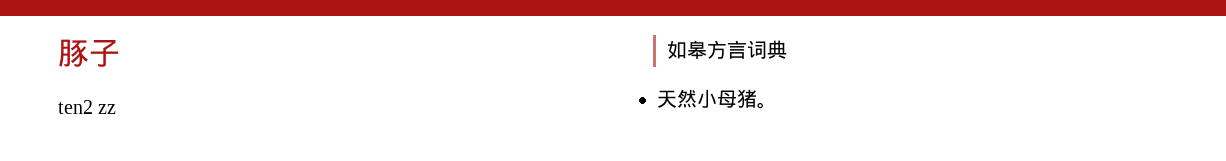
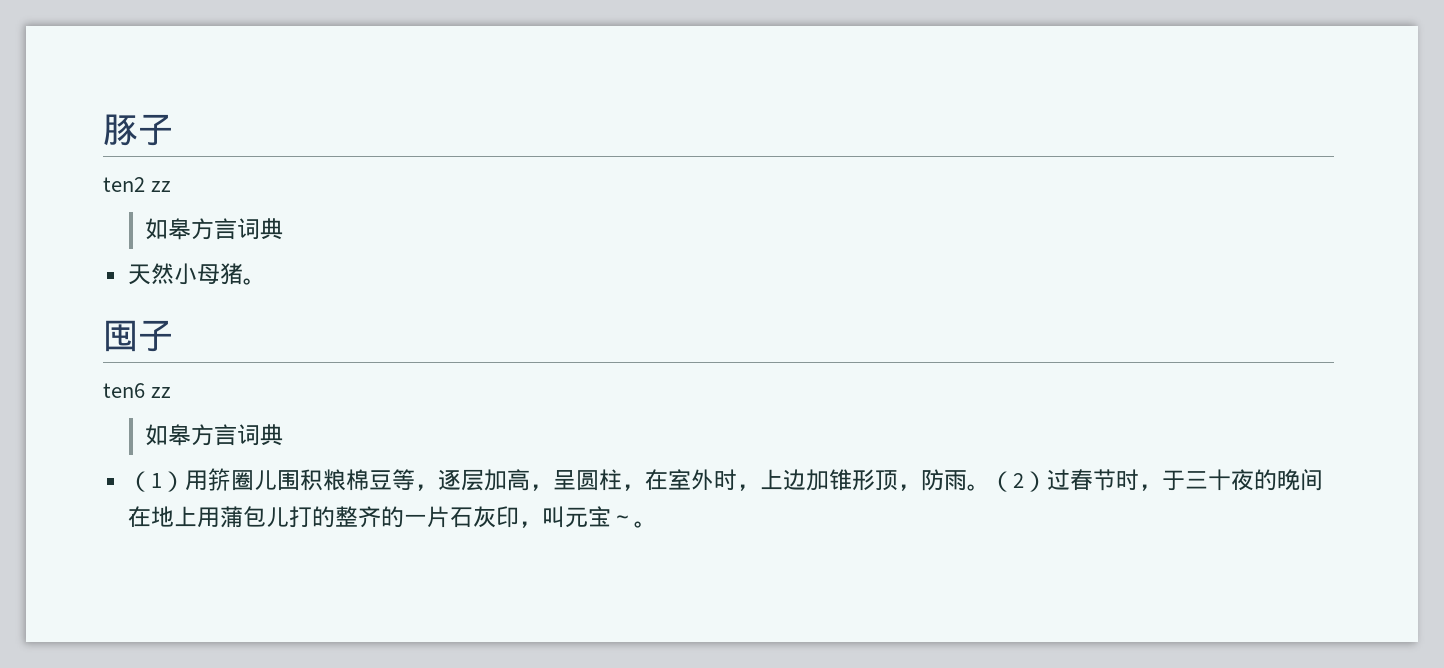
(777, 105) none -> [103,320,173,352] [103,383,172,398] [145,424,284,446] [127,468,1323,492] [127,506,657,528] // 囤子 // ten6 zz // 如皋方言词典 // （1）用䇽圈儿围积粮棉豆等，逐层加高，呈圆柱，在室外时，上边加锥形顶，防雨。（2）过春节时，于三十夜的晚间在地上用蒲包儿打的整齐的一片石灰印，叫元宝～。

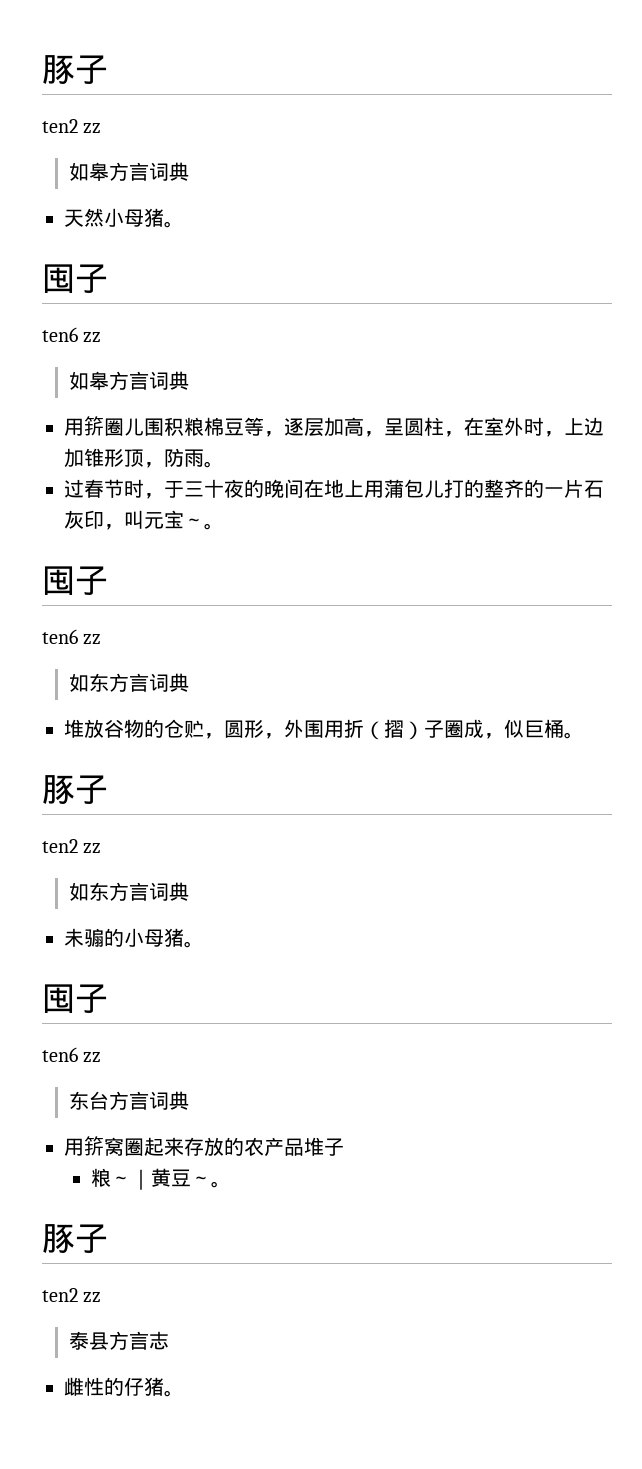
[127,471,185,492] （1） -> (189, 380) none
[989,471,1047,492] （2） -> (224, 464) //
(657, 524) none -> [42,566,108,595] [42,629,102,645] [68,673,189,692] [64,719,584,740] [42,775,108,804] [42,839,102,854] [68,882,189,901] [64,928,204,948] [42,984,108,1013] [42,1047,102,1063] [68,1091,189,1110] [64,1136,344,1156] [90,1168,231,1190] [42,1224,108,1253] [42,1288,102,1303] [68,1331,169,1350] [64,1377,184,1397] // 囤子 // ten6 zz // 如东方言词典 // 堆放谷物的仓贮，圆形，外围用折（摺）子圈成，似巨桶。 // 豚子 // ten2 zz // 如东方言词典 // 未骟的小母猪。 // 囤子 // ten6 zz // 东台方言词典 // 用䇽窝圈起来存放的农产品堆子 // 粮～｜黄豆～。 // 豚子 // ten2 zz // 泰县方言志 // 雌性的仔猪。

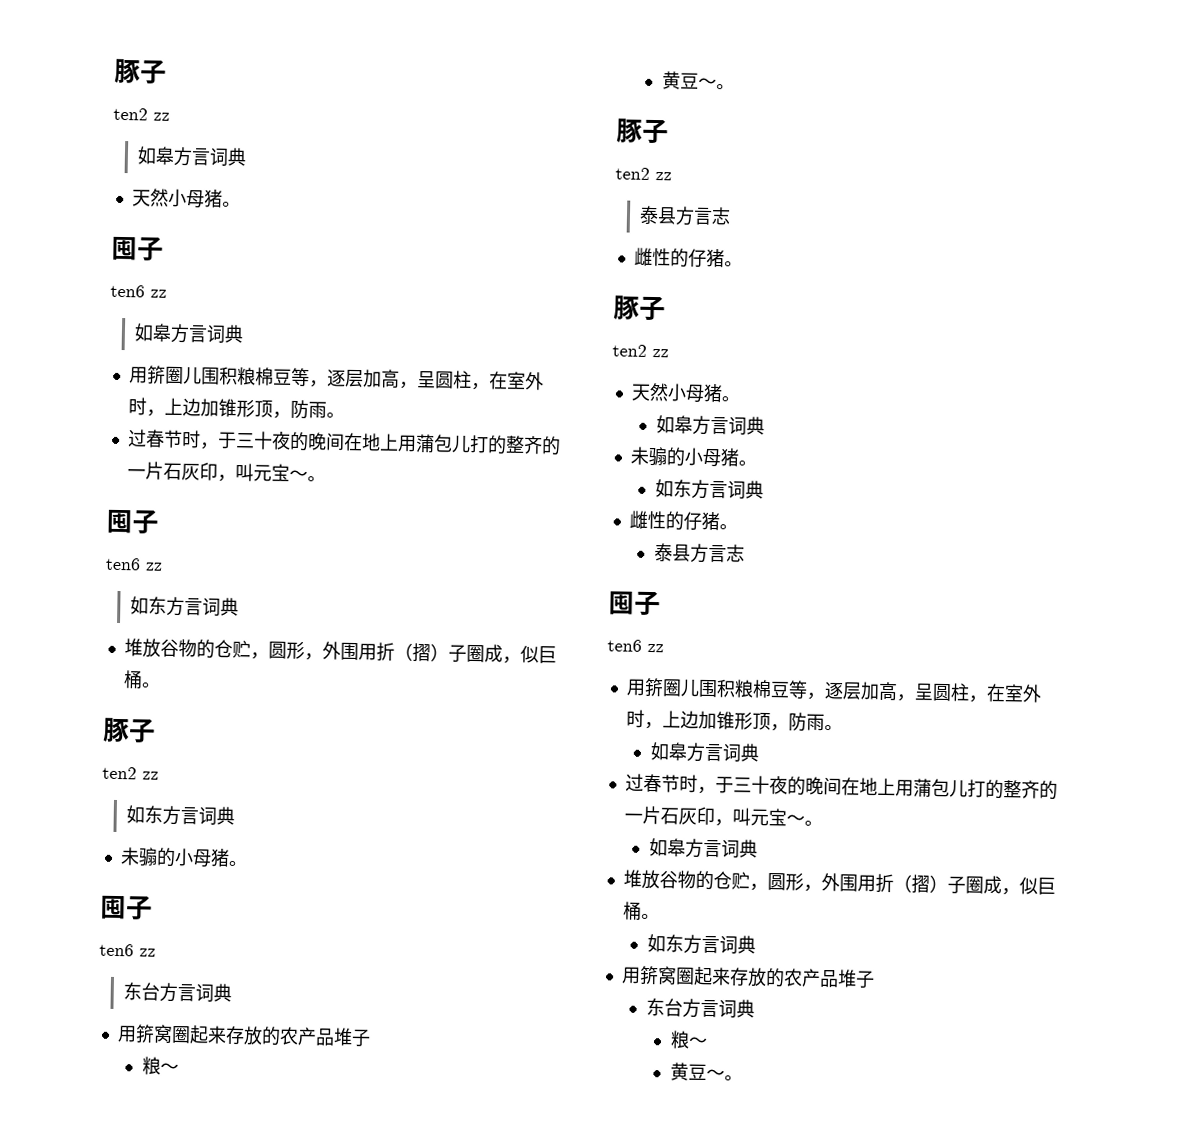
[130,1169,151,1190] ｜ -> (179, 1068) //
(184, 1393) none -> [613,295,666,322] [612,344,669,358] [630,382,740,403] [655,415,765,435] [629,446,757,468] [654,479,764,499] [628,510,738,531] [653,543,745,563] [608,590,661,617] [607,639,664,653] [625,677,1042,703] [625,709,843,732] [649,742,760,762] [624,773,1058,800] [623,805,823,827] [648,838,758,858] [622,869,1056,896] [622,901,660,920] [646,933,756,954] [620,965,875,989] [645,997,755,1018] [669,1030,708,1049] [669,1062,743,1081] // 豚子 // ten2 zz // 天然小母猪。 // 如皋方言词典 // 未骟的小母猪。 // 如东方言词典 // 雌性的仔猪。 // 泰县方言志 // 囤子 // ten6 zz // 用䇽圈儿围积粮棉豆等，逐层加高，呈圆柱，在室外时，上边加锥形顶，防雨。 // 如皋方言词典 // 过春节时，于三十夜的晚间在地上用蒲包儿打的整齐的一片石灰印，叫元宝～。 // 如皋方言词典 // 堆放谷物的仓贮，圆形，外围用折（摺）子圈成，似巨桶。 // 如东方言词典 // 用䇽窝圈起来存放的农产品堆子 // 东台方言词典 // 粮～ // 黄豆～。

